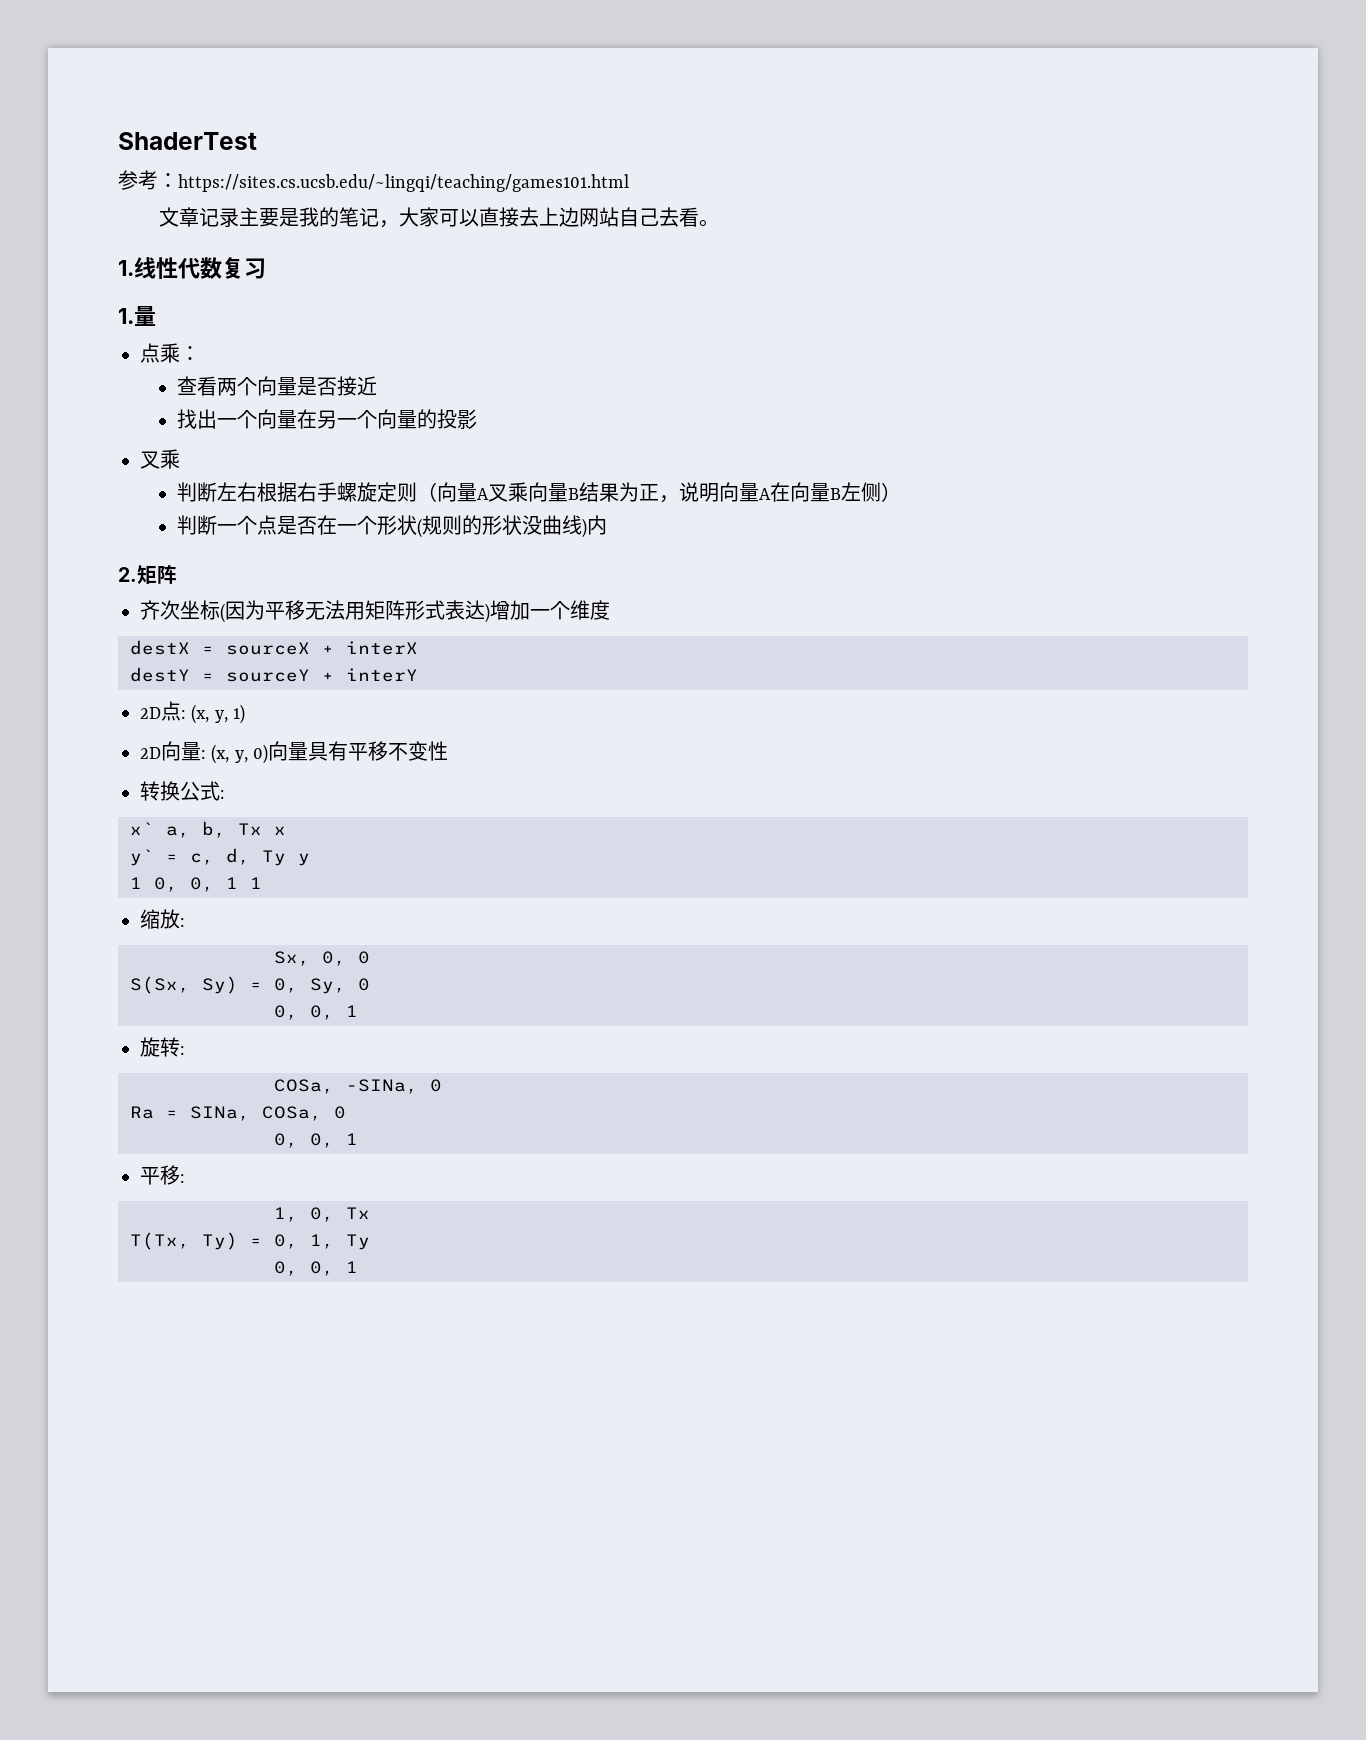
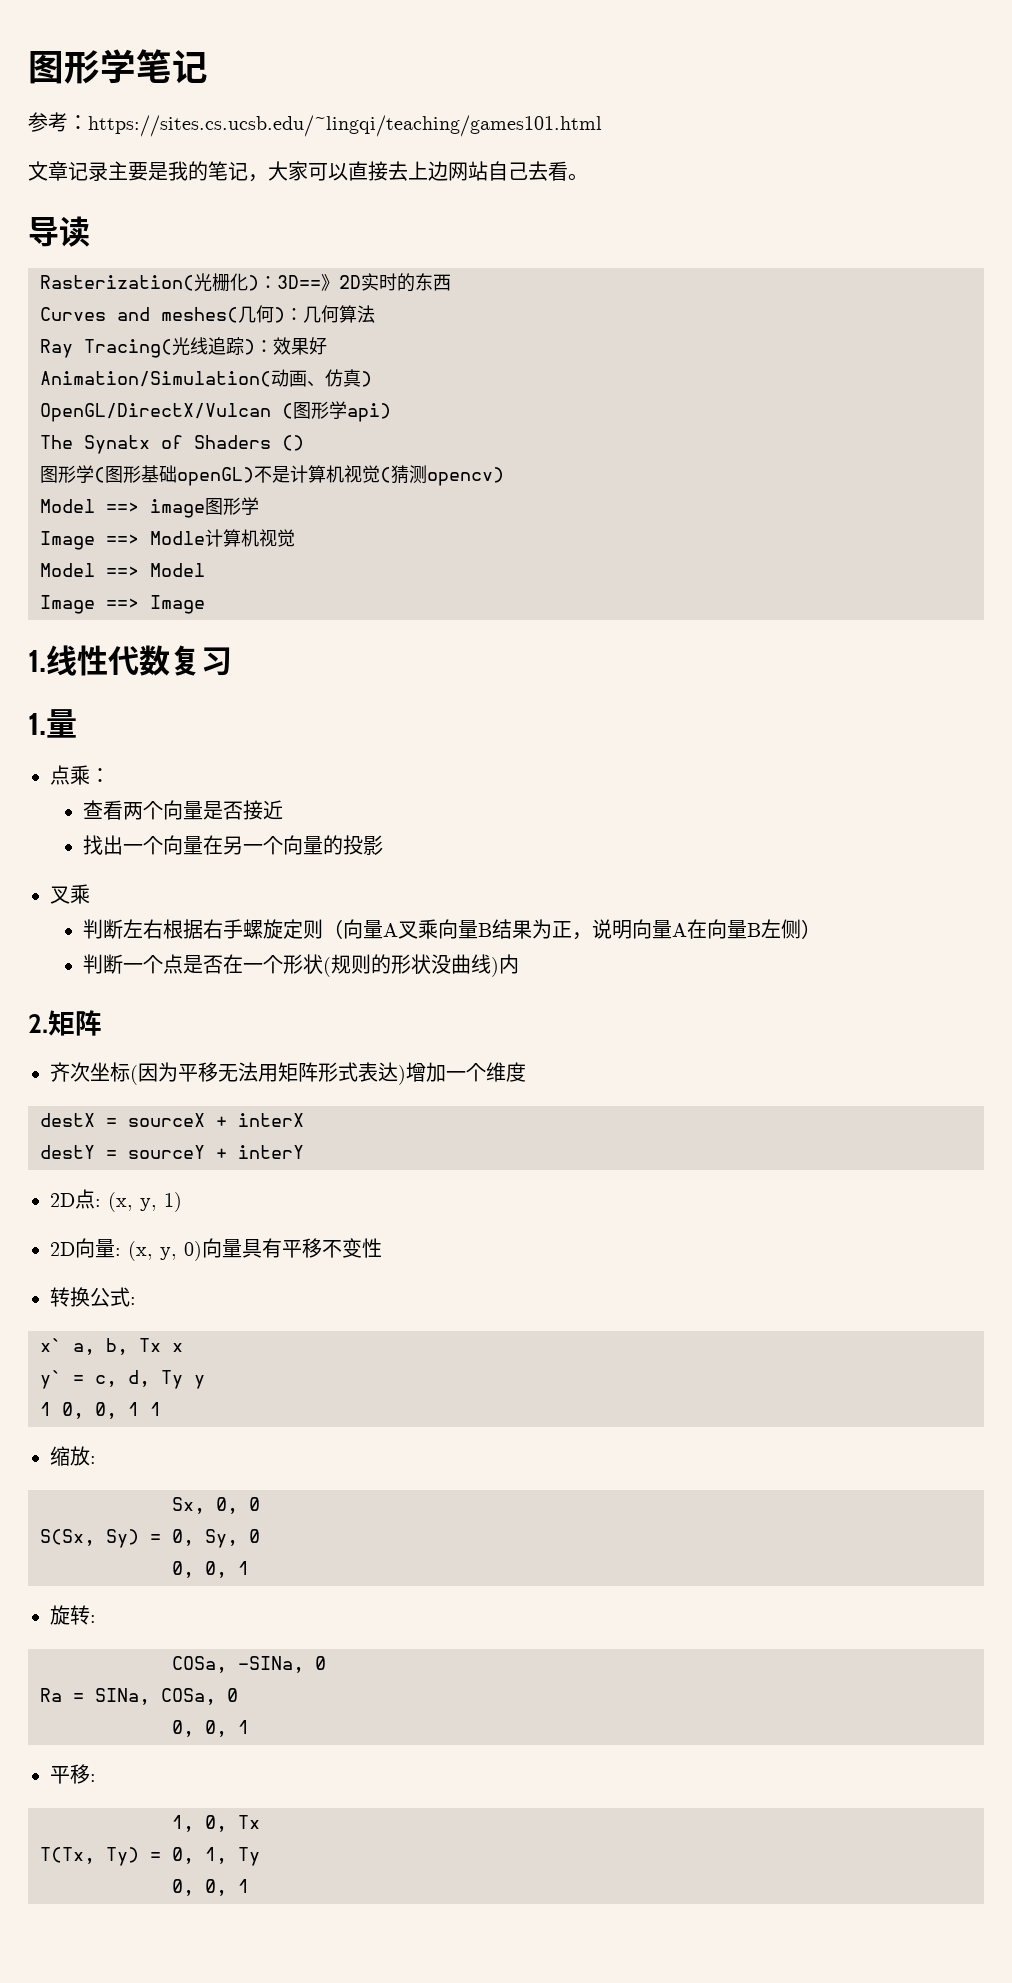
[118,132,257,150] ShaderTest -> [28,49,208,84] 图形学笔记
(720, 223) none -> [28,216,90,247] [40,273,451,292] [40,305,375,323] [40,337,327,358] [40,369,372,387] [40,401,391,422] [40,435,304,454] [40,465,504,486] [40,497,259,518] [40,529,295,550] [40,563,205,577] [40,595,205,614] // 导读 // Rasterization(光栅化)：3D==》2D实时的东西 // Curves and meshes(几何)：几何算法 // Ray Tracing(光线追踪)：效果好 // Animation/Simulation(动画、仿真) // OpenGL/DirectX/Vulcan (图形学api) // The Synatx of Shaders () // 图形学(图形基础openGL)不是计算机视觉(猜测opencv) // Model ==> image图形学 // Image ==> Modle计算机视觉 // Model ==> Model // Image ==> Image

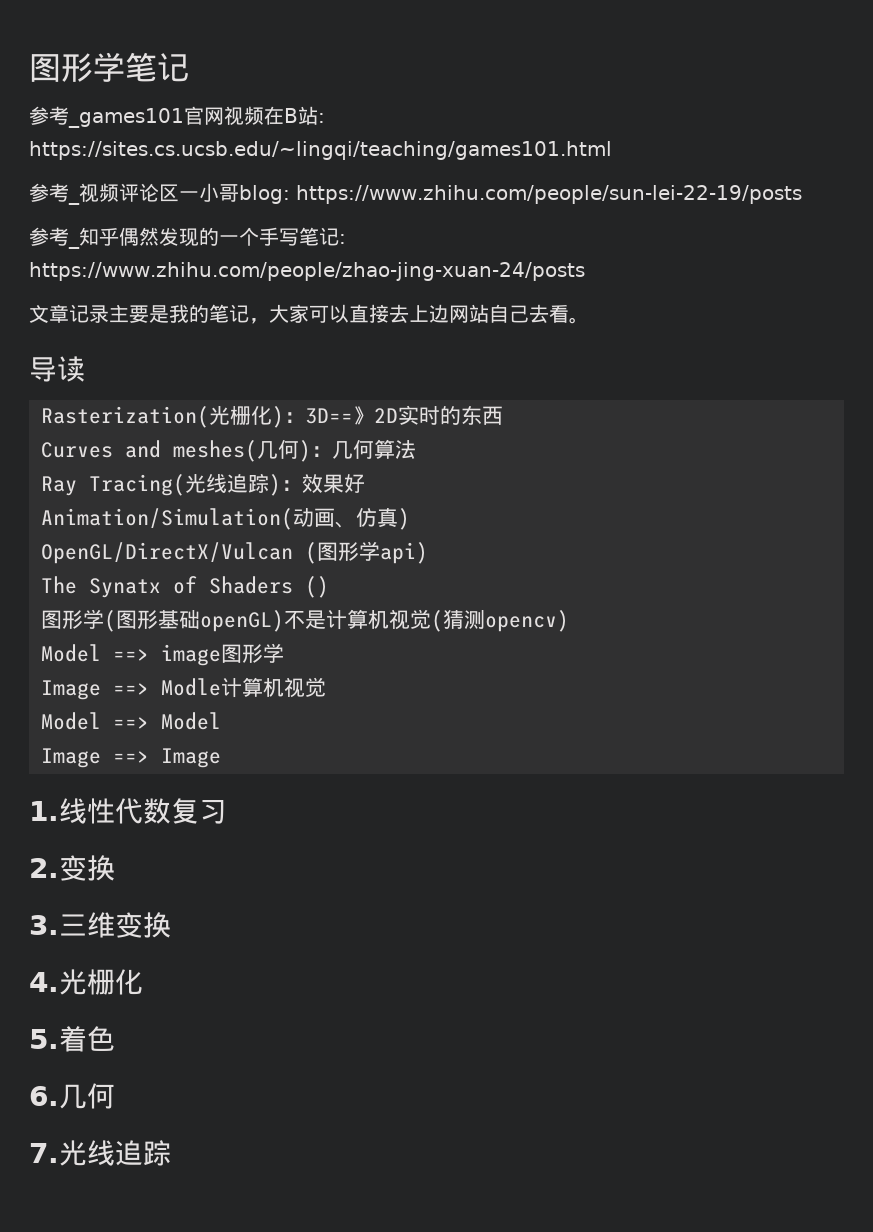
[68,115,602,137] ：https://sites.cs.ucsb.edu/~lingqi/teaching/games101.html -> [68,106,325,128] [29,141,612,160] [29,183,802,205] [29,227,346,249] [29,262,585,281] _games101官网视频在B站: https://sites.cs.ucsb.edu/~lingqi/teaching/games101.html // 参考_视频评论区一小哥blog: https://www.zhihu.com/people/sun-lei-22-19/posts // 参考_知乎偶然发现的一个手写笔记: https://www.zhihu.com/people/zhao-jing-xuan-24/posts
[28,709,77,738] [50,765,110,785] [83,800,284,820] [83,835,384,855] [50,884,90,904] [83,919,822,940] [83,954,520,977] [28,1010,102,1036] [50,1062,526,1085] [40,1113,304,1127] [40,1145,304,1159] [50,1189,182,1212] [50,1238,382,1261] [50,1287,136,1307] [40,1338,183,1355] [40,1370,205,1389] [40,1402,161,1419] [50,1446,96,1466] [172,1497,260,1514] [40,1529,260,1548] [172,1561,249,1578] [50,1605,96,1625] [172,1656,326,1673] [40,1688,238,1705] [172,1720,249,1737] [50,1764,96,1784] [172,1815,260,1832] [40,1847,260,1866] [172,1879,249,1896] 1.量 // 点乘： // 查看两个向量是否接近 // 找出一个向量在另一个向量的投影 // 叉乘 // 判断左右根据右手螺旋定则（向量A叉乘向量B结果为正，说明向量A在向量B左侧） // 判断一个点是否在一个形状(规则的形状没曲线)内 // 2.矩阵 // 齐次坐标(因为平移无法用矩阵形式表达)增加一个维度 // destX = sourceX + interX // destY = sourceY + interY // 2D点: (x, y, 1) // 2D向量: (x, y, 0)向量具有平移不变性 // 转换公式: // x` a, b, Tx x // y` = c, d, Ty y // 1 0, 0, 1 1 // 缩放: // Sx, 0, 0 // S(Sx, Sy) = 0, Sy, 0 // 0, 0, 1 // 旋转: // COSa, -SINa, 0 // Ra = SINa, COSa, 0 // 0, 0, 1 // 平移: // 1, 0, Tx // T(Tx, Ty) = 0, 1, Ty // 0, 0, 1 -> [29,855,115,881] [29,912,171,938] [29,969,143,995] [29,1026,115,1052] [29,1083,115,1109] [29,1140,171,1166] 2.变换 // 3.三维变换 // 4.光栅化 // 5.着色 // 6.几何 // 7.光线追踪

